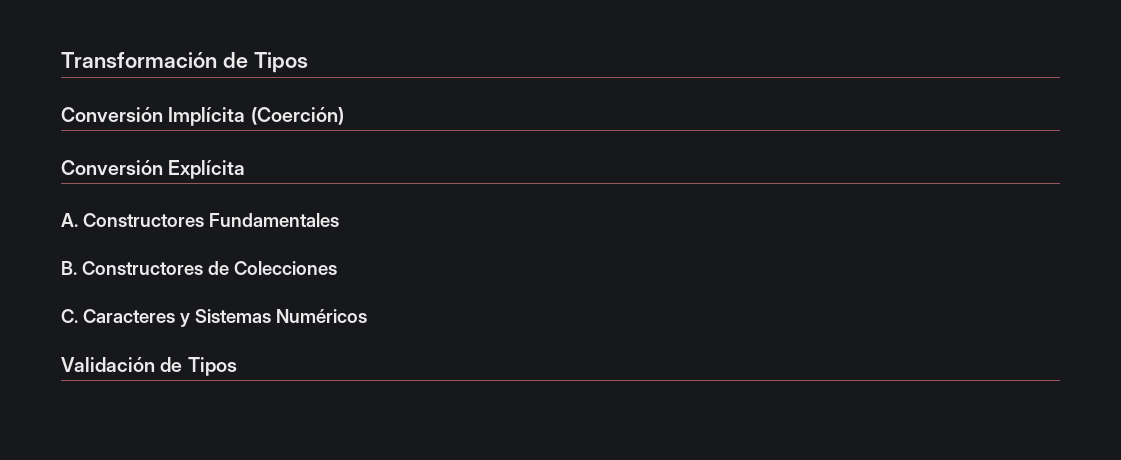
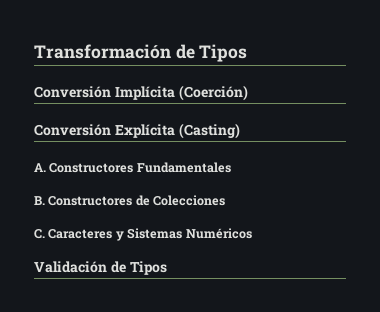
(246, 169) none -> [178,123,240,139] (Casting)

